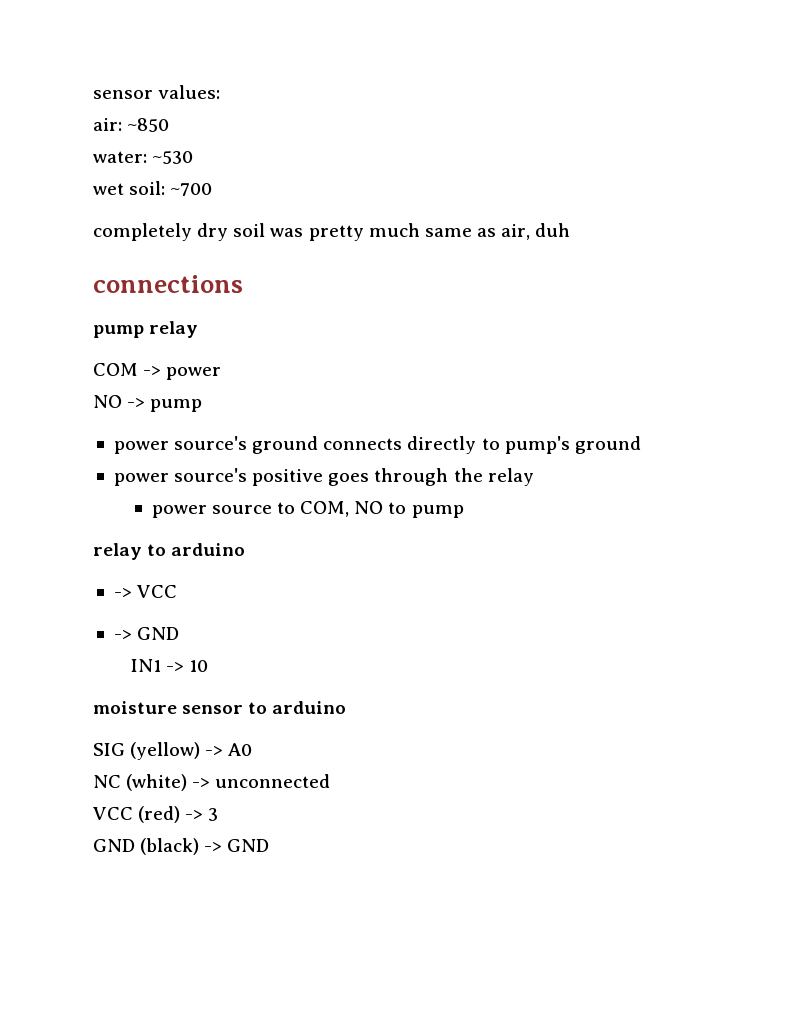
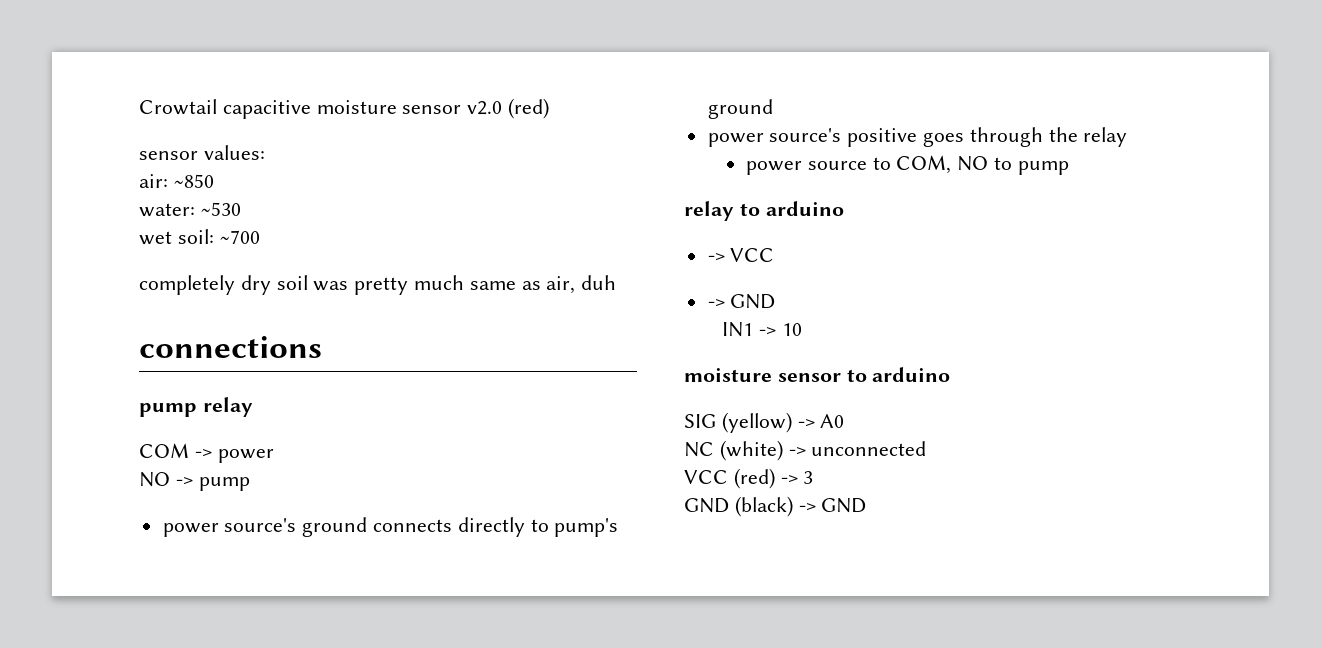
(93, 94) none -> [139,98,550,119] Crowtail capacitive moisture sensor v2.0 (red) //

